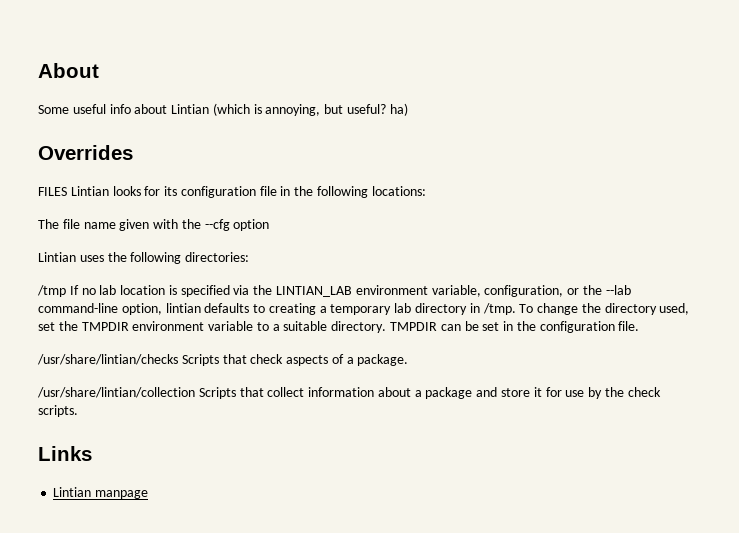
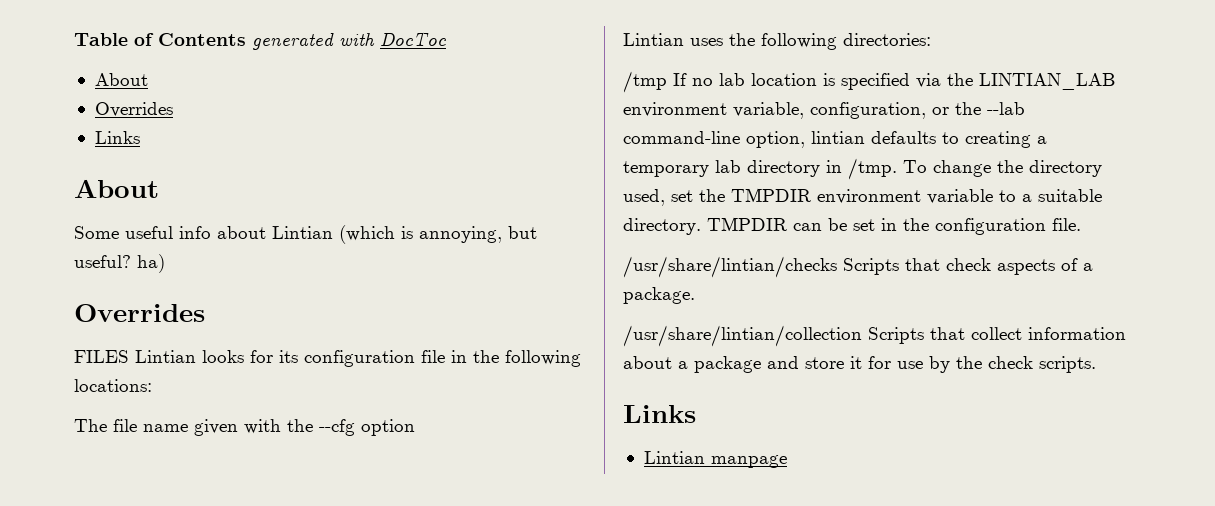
(38, 70) none -> [74,32,446,50] [94,73,148,86] [94,102,173,117] [94,131,140,144] Table of Contents generated with DocToc // About // Overrides // Links //

